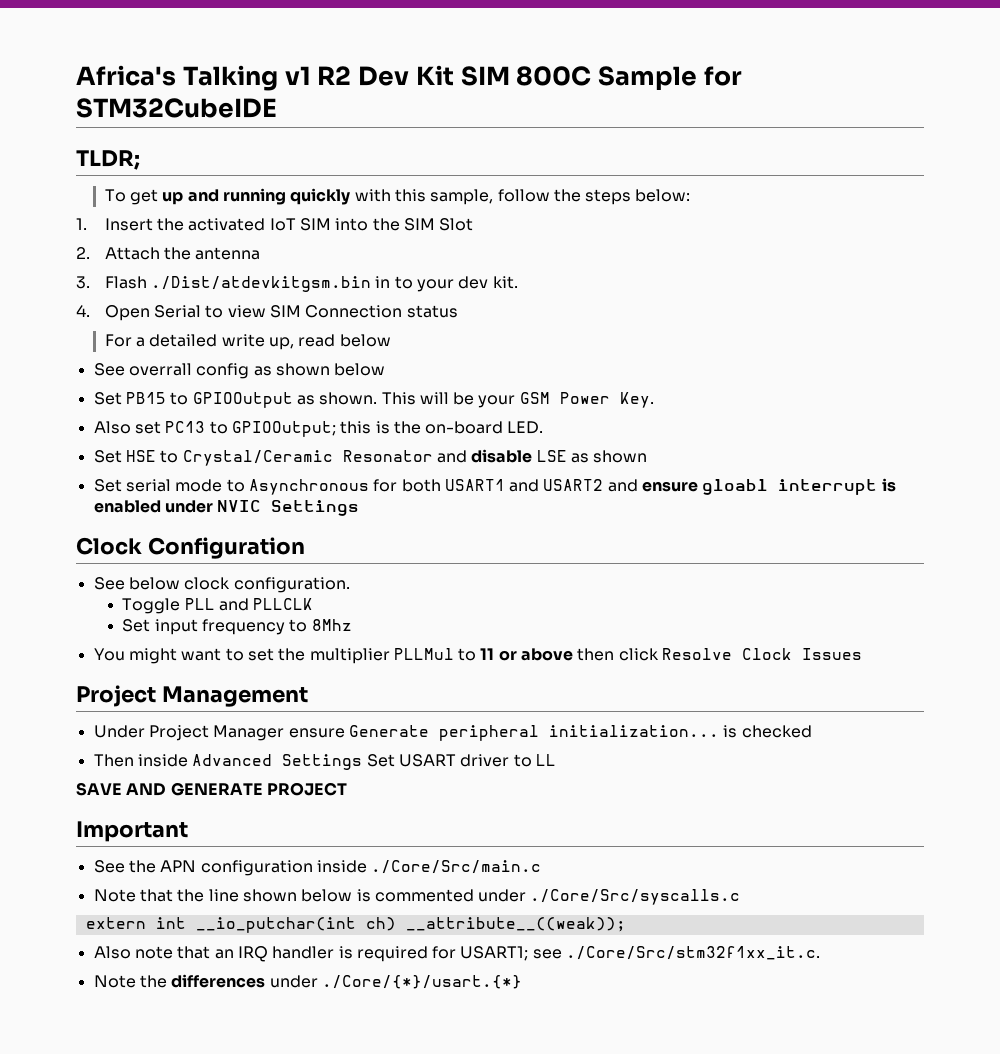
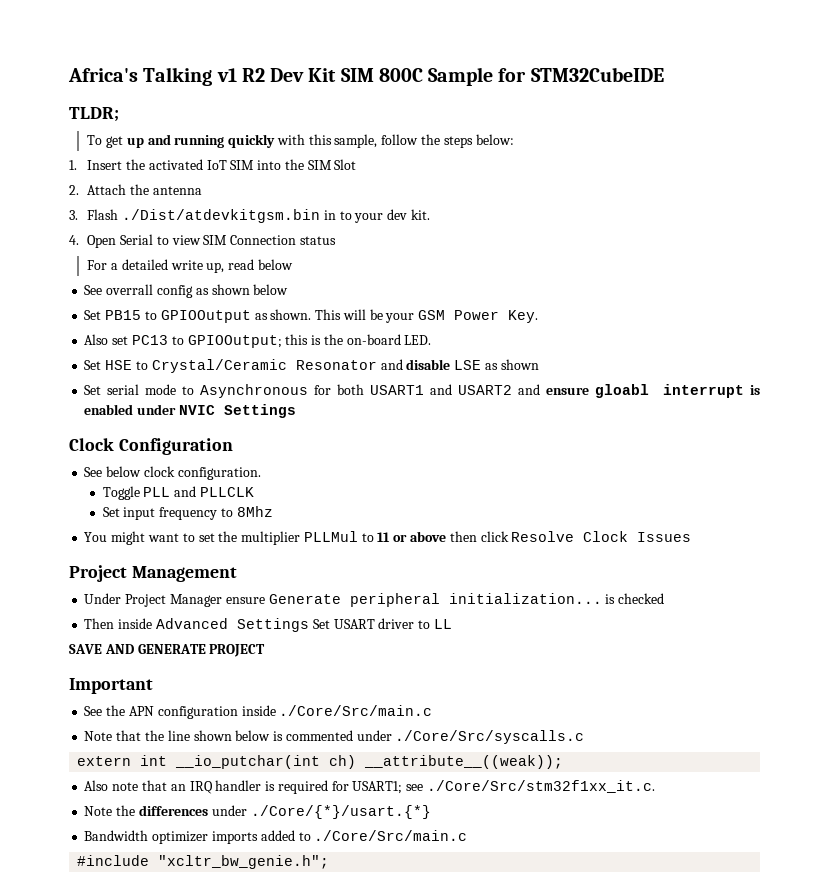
(522, 982) none -> [84,830,468,844] [77,855,330,869] // Bandwidth optimizer imports added to ./Core/Src/main.c // #include "xcltr_bw_genie.h";

